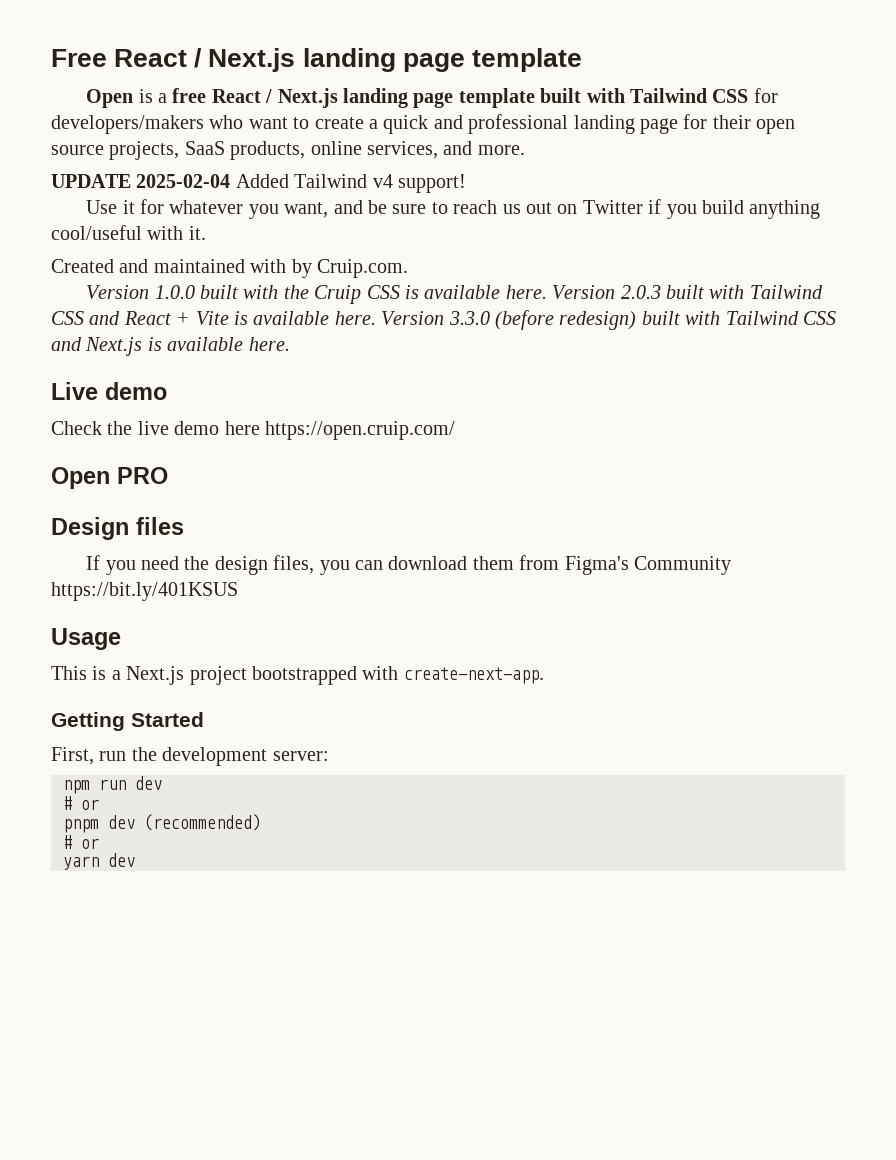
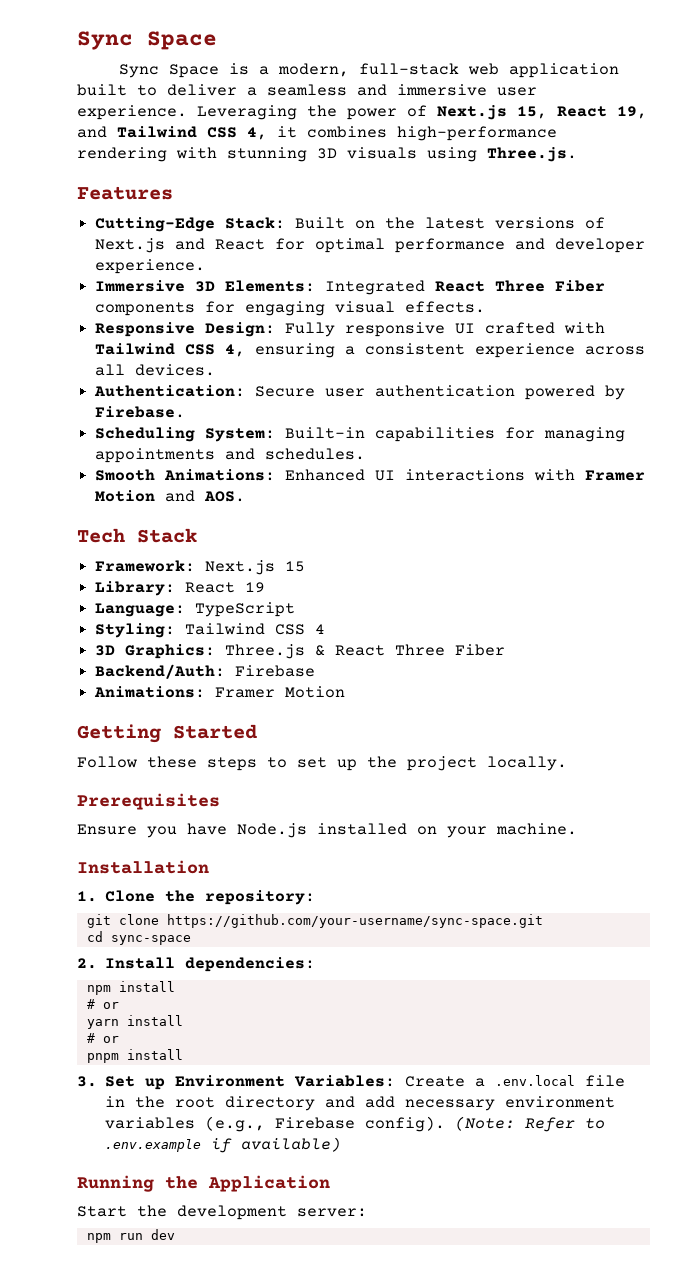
[51,48,582,72] [86,88,778,108] [51,114,796,134] [51,141,525,160] [51,174,466,193] [86,199,821,219] [51,225,206,240] [51,259,408,278] [86,285,823,304] [51,310,836,330] [51,337,290,356] [51,382,167,400] [51,421,455,440] [51,467,168,489] [51,517,184,540] [86,555,731,575] [51,582,238,601] [51,628,121,650] [51,666,544,685] [51,712,204,731] [51,747,127,765] Free React / Next.js landing page template // Open is a free React / Next.js landing page template built with Tailwind CSS for developers/makers who want to create a quick and professional landing page for their open source projects, SaaS products, online services, and more. // UPDATE 2025-02-04 Added Tailwind v4 support! // Use it for whatever you want, and be sure to reach us out on Twitter if you build anything cool/useful with it. // Created and maintained with by Cruip.com. // Version 1.0.0 built with the Cruip CSS is available here. Version 2.0.3 built with Tailwind CSS and React + Vite is available here. Version 3.3.0 (before redesign) built with Tailwind CSS and Next.js is available here. // Live demo // Check the live demo here https://open.cruip.com/ // Open PRO // Design files // If you need the design files, you can download them from Figma's Community https://bit.ly/401KSUS // Usage // This is a Next.js project bootstrapped with create-next-app. // Getting Started // First, run -> [77,31,217,50] [119,63,620,78] [77,84,537,96] [77,105,647,120] [77,126,557,141] [77,147,577,162] [77,186,173,200] [95,217,606,232] [95,238,646,253] [95,259,206,274] [95,280,606,295] [95,301,486,316] [95,322,606,337] [95,343,646,358] [95,364,216,376] [94,385,626,400] [95,406,186,418] [95,427,626,442] [95,448,366,463] [95,469,646,481] [95,490,246,502] [77,528,197,543] [95,560,306,575] [95,581,266,596] [95,602,296,617] [95,623,326,638] [95,644,506,659] [95,664,316,679] [94,686,346,698] [77,724,257,743] [77,756,567,771] [77,793,220,810] [77,823,577,838] [77,860,209,874] [77,890,316,905] [86,914,543,928] [86,931,191,945] [77,957,316,972] [86,981,175,995] [86,999,119,1009] [86,1015,183,1029] [86,1033,119,1043] [86,1049,183,1063] [77,1075,626,1090] [105,1096,616,1111] [105,1116,606,1132] [105,1137,342,1153] [77,1175,330,1192] [77,1206,127,1217] Sync Space // Sync Space is a modern, full-stack web application built to deliver a seamless and immersive user experience. Leveraging the power of Next.js 15, React 19, and Tailwind CSS 4, it combines high-performance rendering with stunning 3D visuals using Three.js. // Features // Cutting-Edge Stack: Built on the latest versions of Next.js and React for optimal performance and developer experience. // Immersive 3D Elements: Integrated React Three Fiber components for engaging visual effects. // Responsive Design: Fully responsive UI crafted with Tailwind CSS 4, ensuring a consistent experience across all devices. // Authentication: Secure user authentication powered by Firebase. // Scheduling System: Built-in capabilities for managing appointments and schedules. // Smooth Animations: Enhanced UI interactions with Framer Motion and AOS. // Tech Stack // Framework: Next.js 15 // Library: React 19 // Language: TypeScript // Styling: Tailwind CSS 4 // 3D Graphics: Three.js & React Three Fiber // Backend/Auth: Firebase // Animations: Framer Motion // Getting Started // Follow these steps to set up the project locally. // Prerequisites // Ensure you have Node.js installed on your machine. // Installation // 1. Clone the repository: // git clone https://github.com/your-username/sync-space.git // cd sync-space // 2. Install dependencies: // npm install // # or // yarn install // # or // pnpm install // 3. Set up Environment Variables: Create a .env.local file in the root directory and add necessary environment variables (e.g., Firebase config). (Note: Refer to .env.example if available) // Running the Application // Start
[63,796,99,810] [63,814,261,833] [63,835,99,849] [63,853,135,870] // # or // pnpm dev (recommended) // # or // yarn dev -> (175, 1234) none

